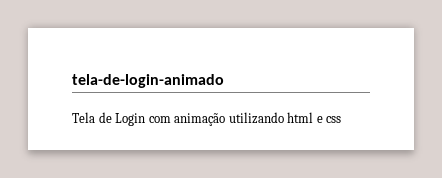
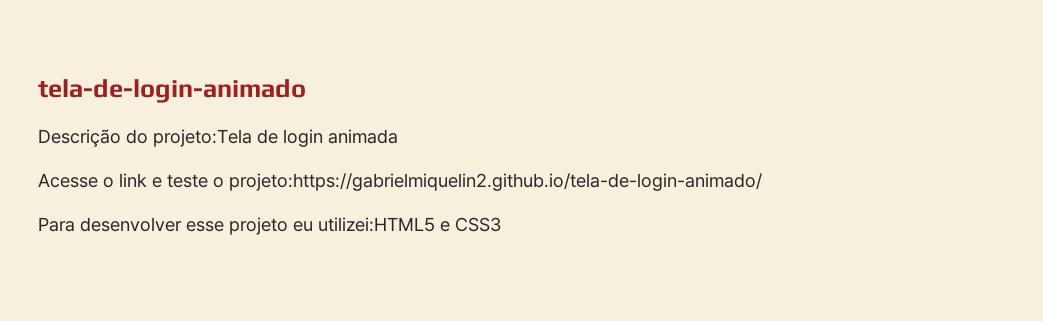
[72,112,342,126] Tela de Login com animação utilizando html e css -> [38,129,398,147] [38,173,762,191] [38,217,501,235] Descrição do projeto:Tela de login animada // Acesse o link e teste o projeto:https://gabrielmiquelin2.github.io/tela-de-login-animado/ // Para desenvolver esse projeto eu utilizei:HTML5 e CSS3

